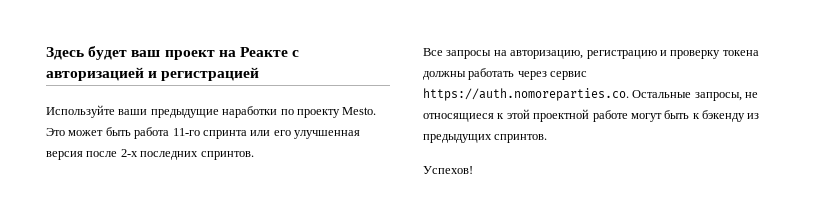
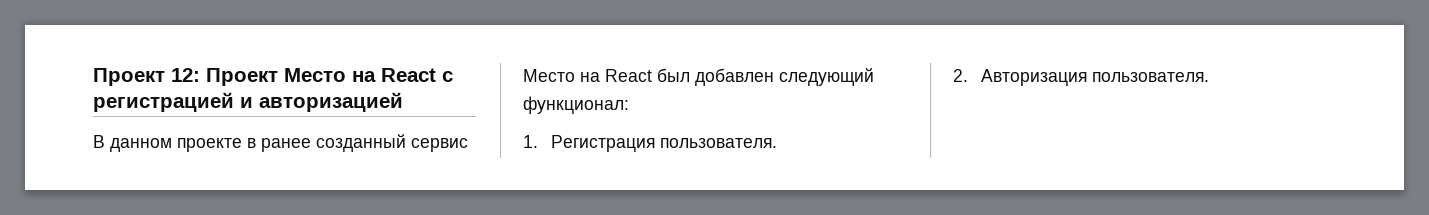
[46,46,300,60] [46,67,260,81] [46,105,377,118] [46,127,360,139] [46,149,254,160] [423,48,759,59] [423,68,588,80] [423,88,759,101] [423,109,760,122] [423,134,548,143] [423,166,473,174] Здесь будет ваш проект на Реакте с авторизацией и регистрацией // Используйте ваши предыдущие наработки по проекту Mesto. Это может быть работа 11-го спринта или его улучшенная версия после 2-х последних спринтов. // Все запросы на авторизацию, регистрацию и проверку токена должны работать через сервис https://auth.nomoreparties.co. Остальные запросы, не относящиеся к этой проектной работе могут быть к бэкенду из предыдущих спринтов. // Успехов! -> [93,68,453,86] [93,92,403,112] [93,134,468,152] [523,68,874,86] [523,96,629,114] [523,135,777,152] [953,69,1209,86] Проект 12: Проект Место на React c регистрацией и авторизацией // В данном проекте в ранее созданный сервис Место на React был добавлен следующий функционал: // 1. Регистрация пользователя. // 2. Авторизация пользователя.

